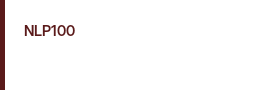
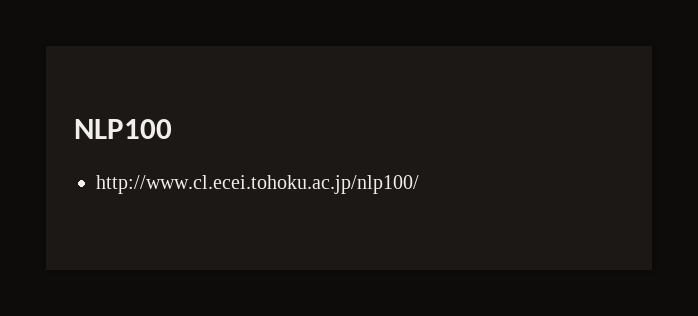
(75, 30) none -> [96,175,419,194] // http://www.cl.ecei.tohoku.ac.jp/nlp100/

